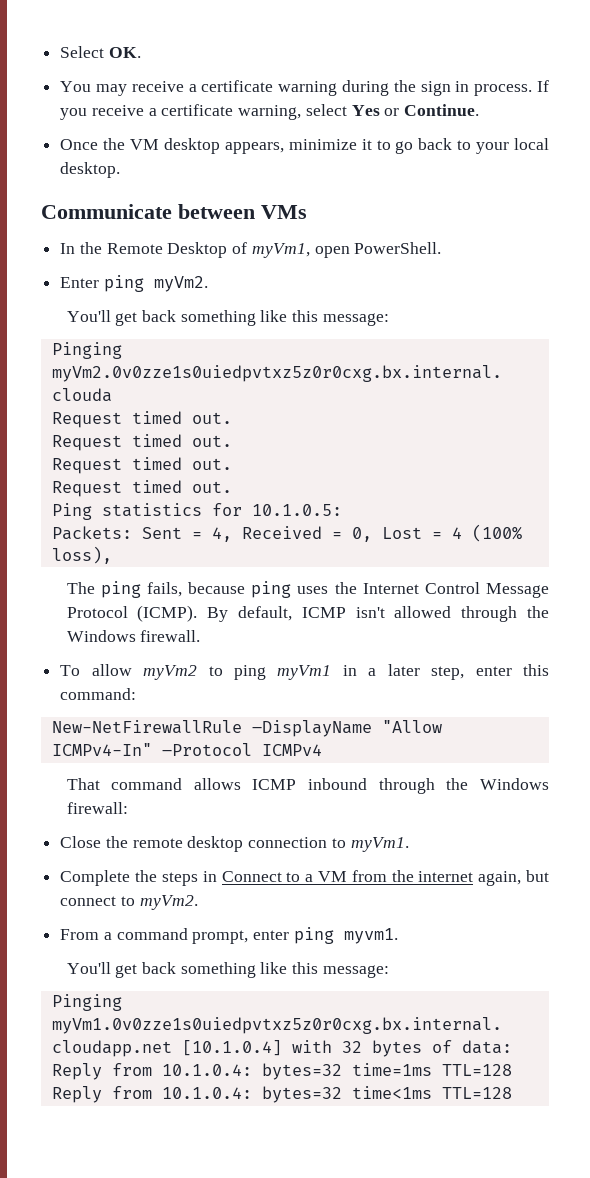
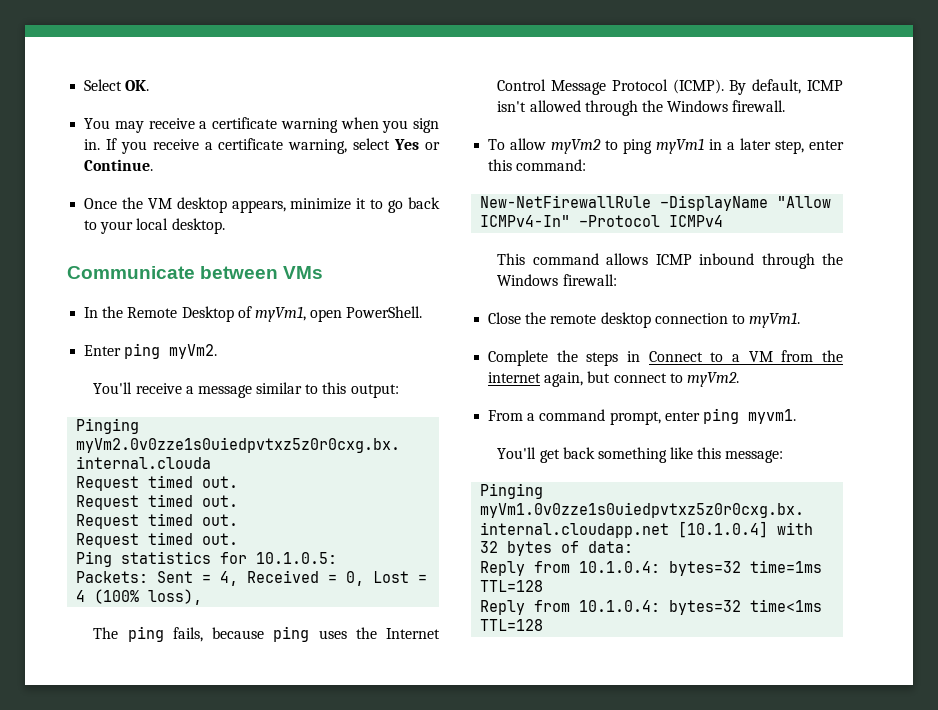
[342,80,533,96] during the sign in process. -> [340,117,439,133] [84,139,101,150] when you sign in.
[115,310,389,326] get back something like this message: -> [135,382,399,398] receive a message similar to this output:
[66,778,100,790] That -> [497,253,526,265] This

